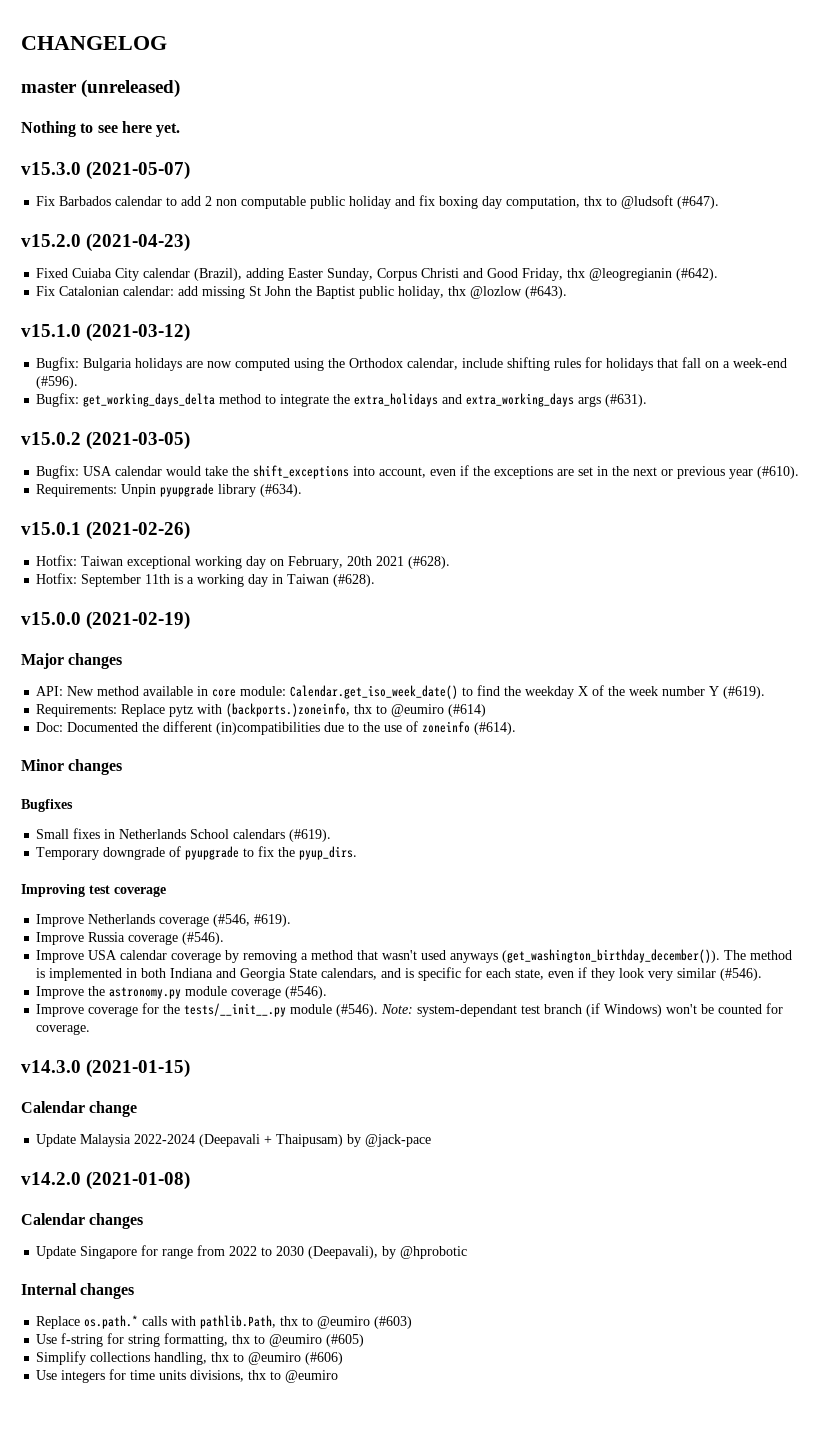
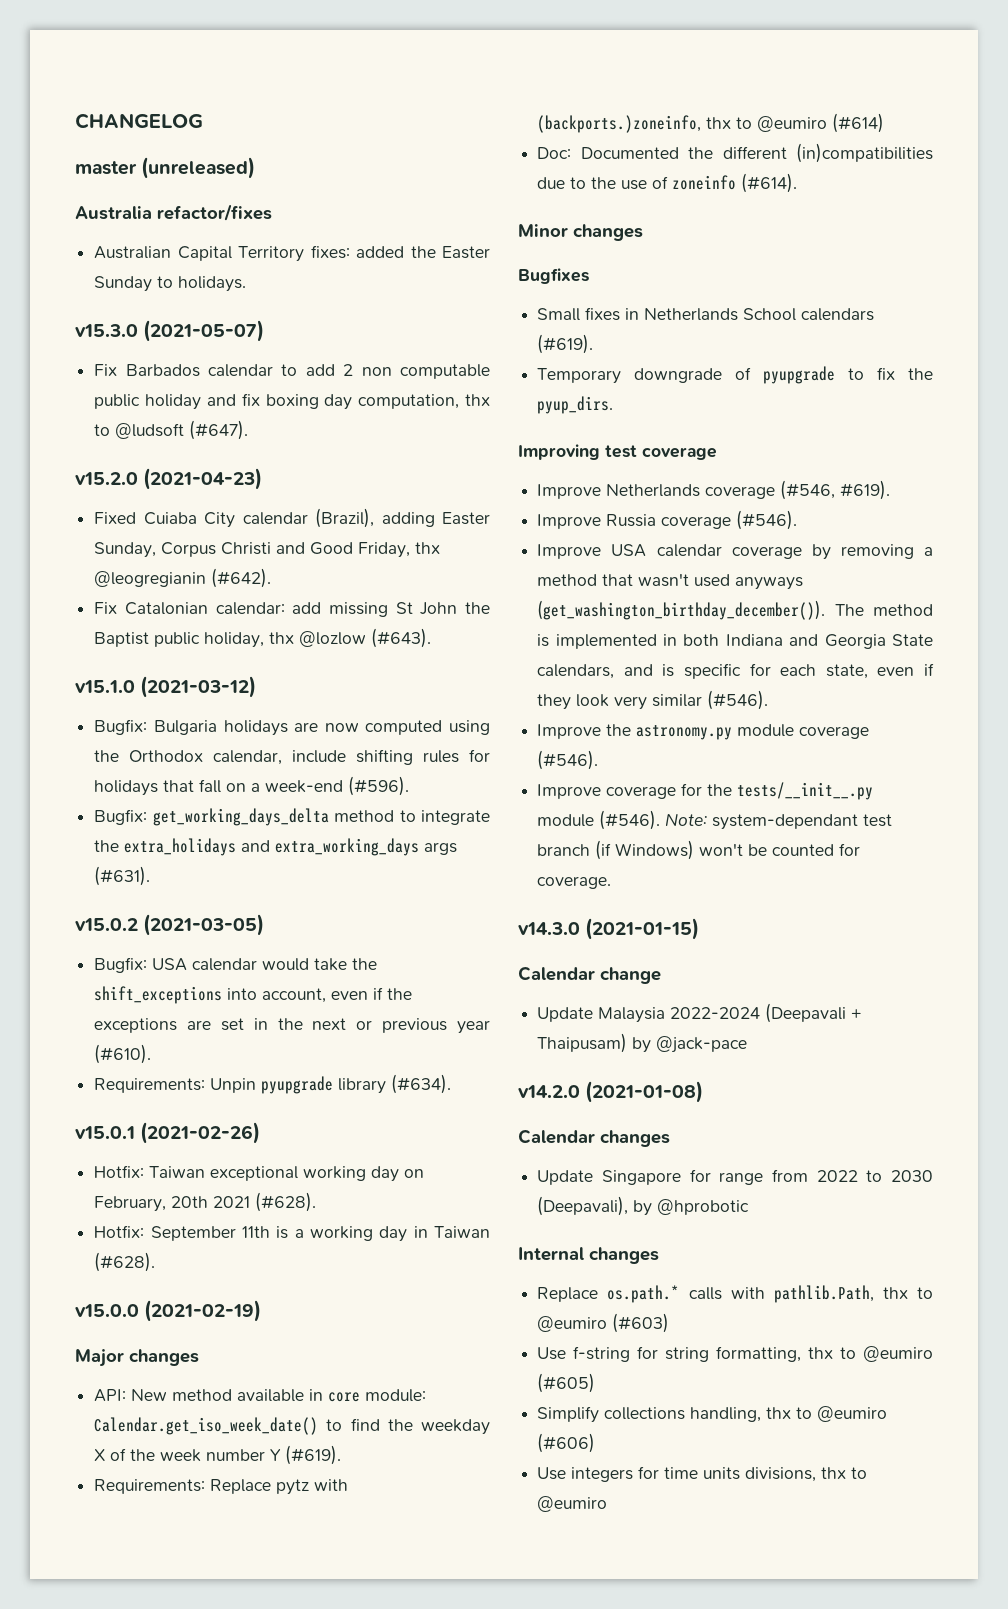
[21,121,181,137] Nothing to see here yet. -> [75,204,272,221] [94,245,490,262] [94,276,247,292] Australia refactor/fixes // Australian Capital Territory fixes: added the Easter Sunday to holidays.

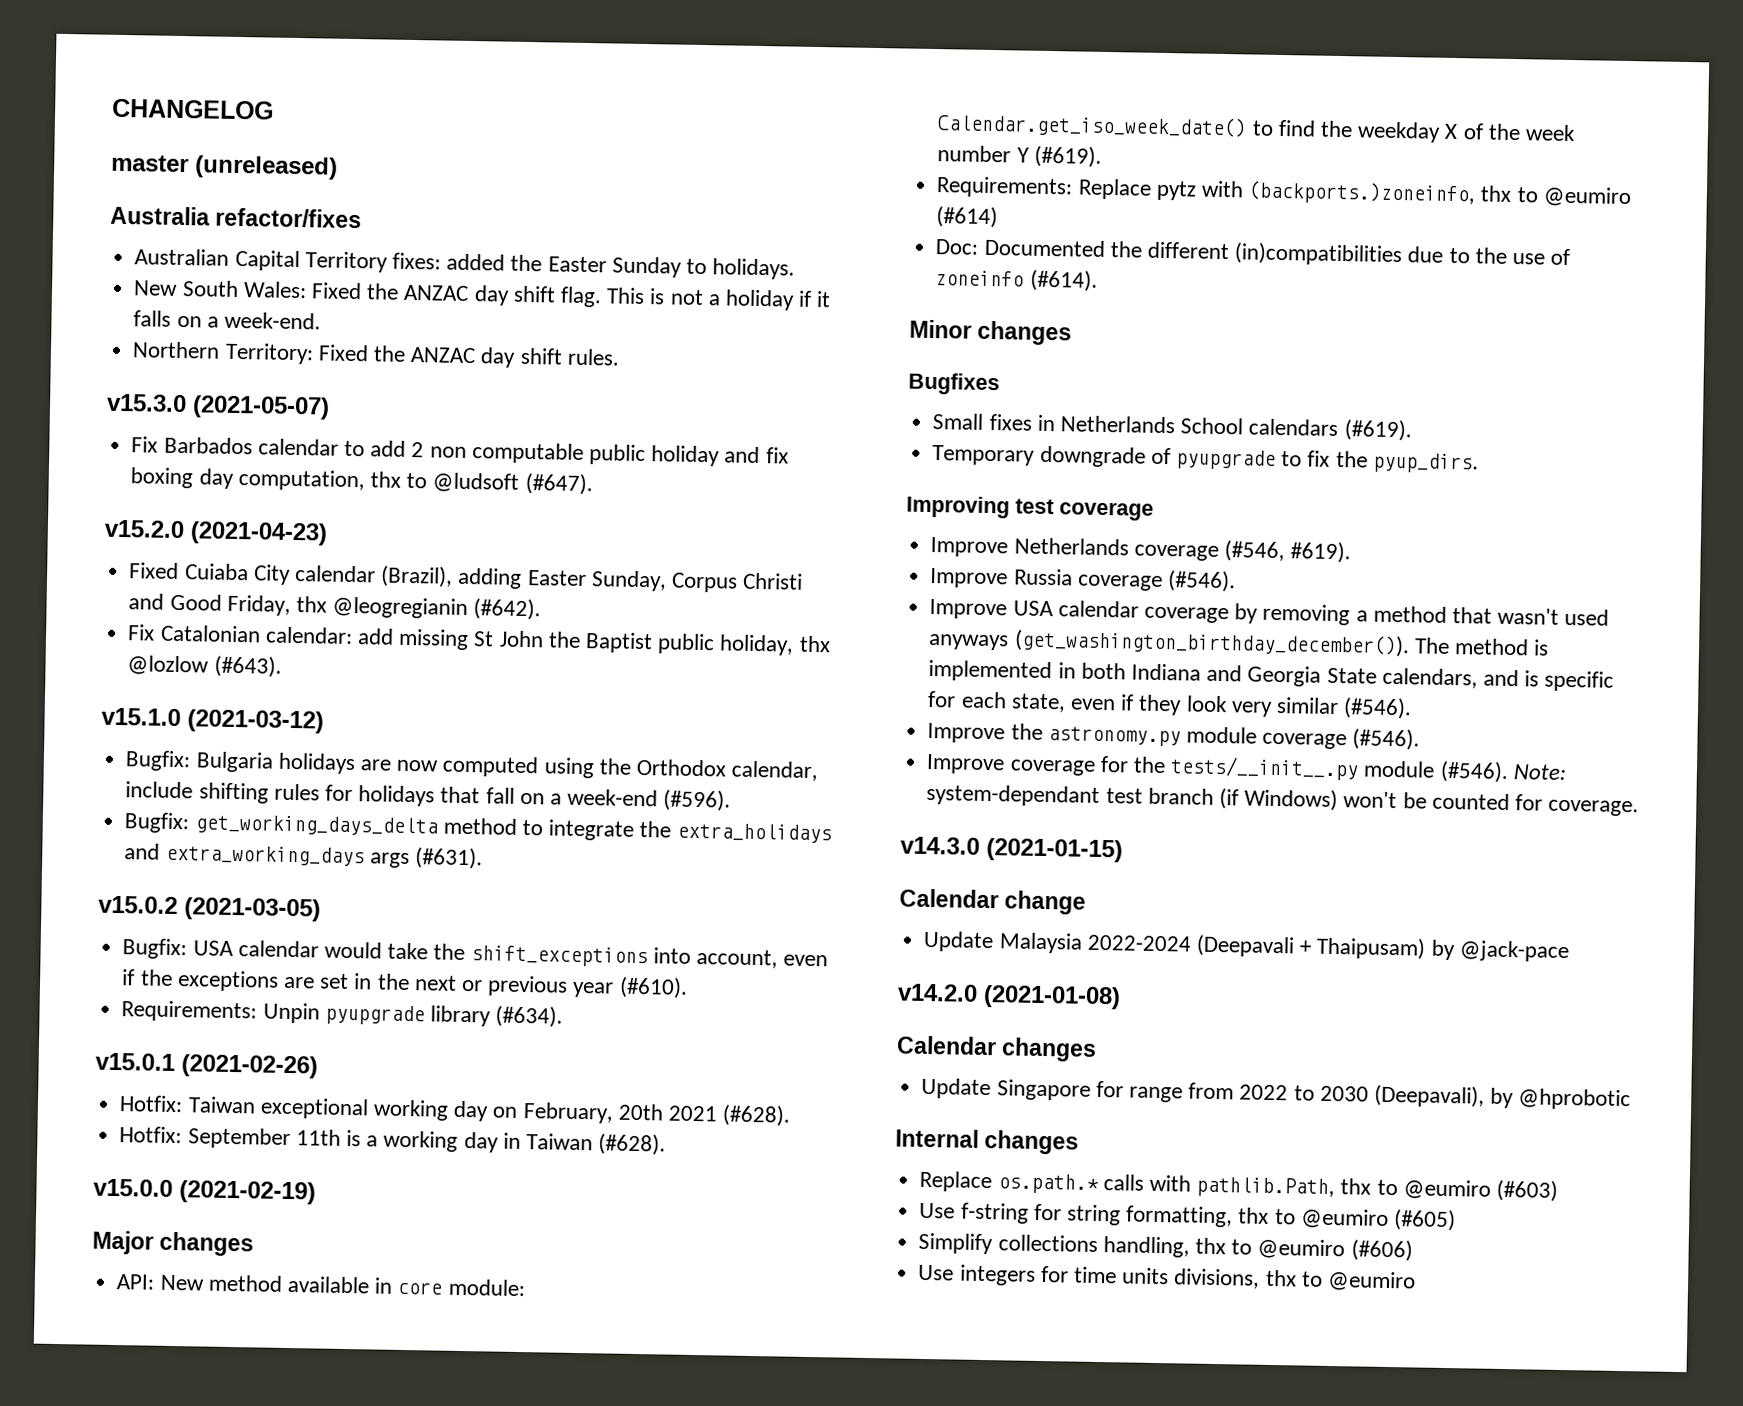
(247, 284) none -> [133,280,832,311] [133,310,321,330] [132,341,620,368] // New South Wales: Fixed the ANZAC day shift flag. This is not a holiday if it falls on a week-end. // Northern Territory: Fixed the ANZAC day shift rules.

